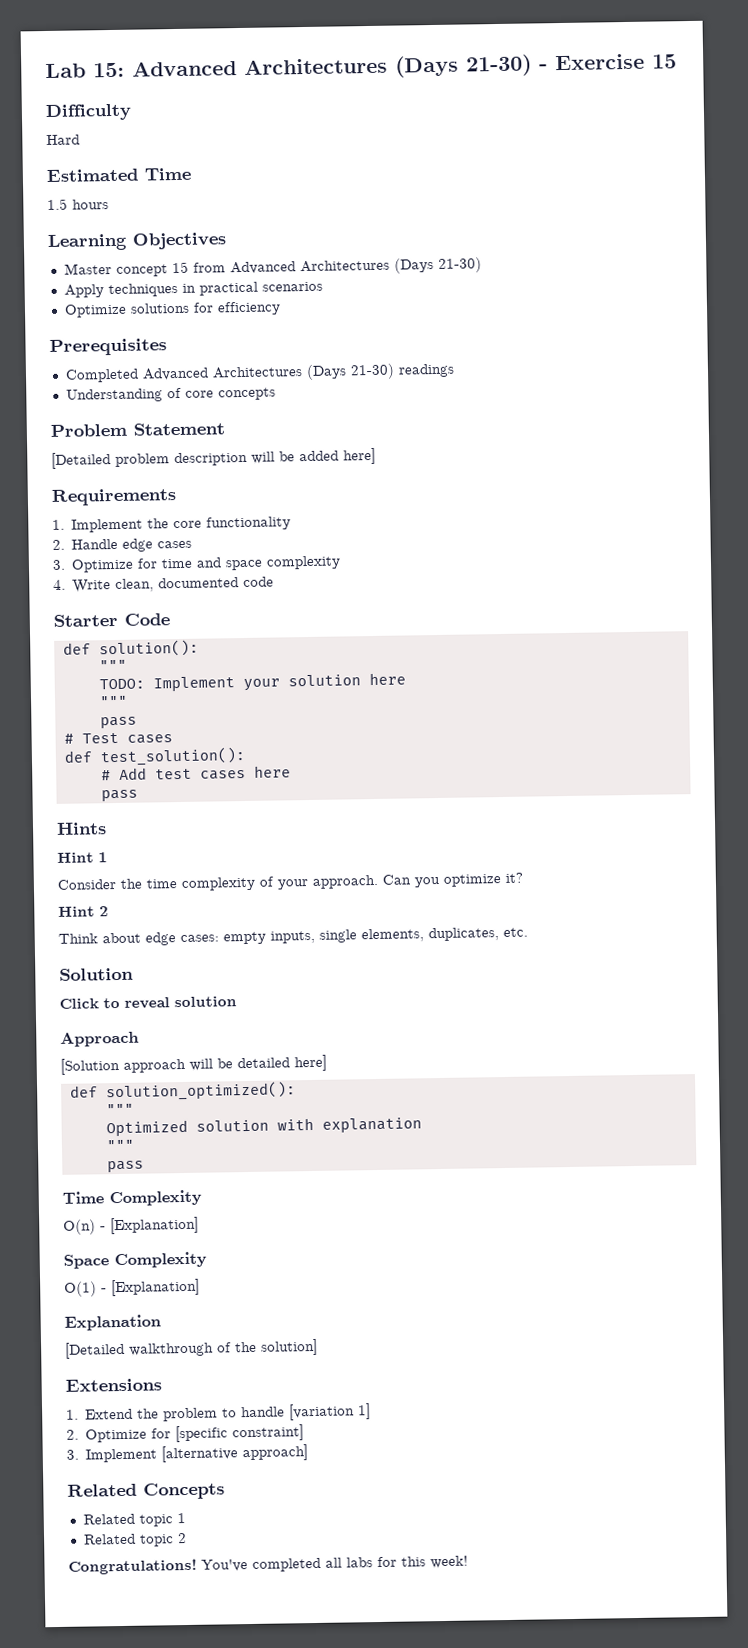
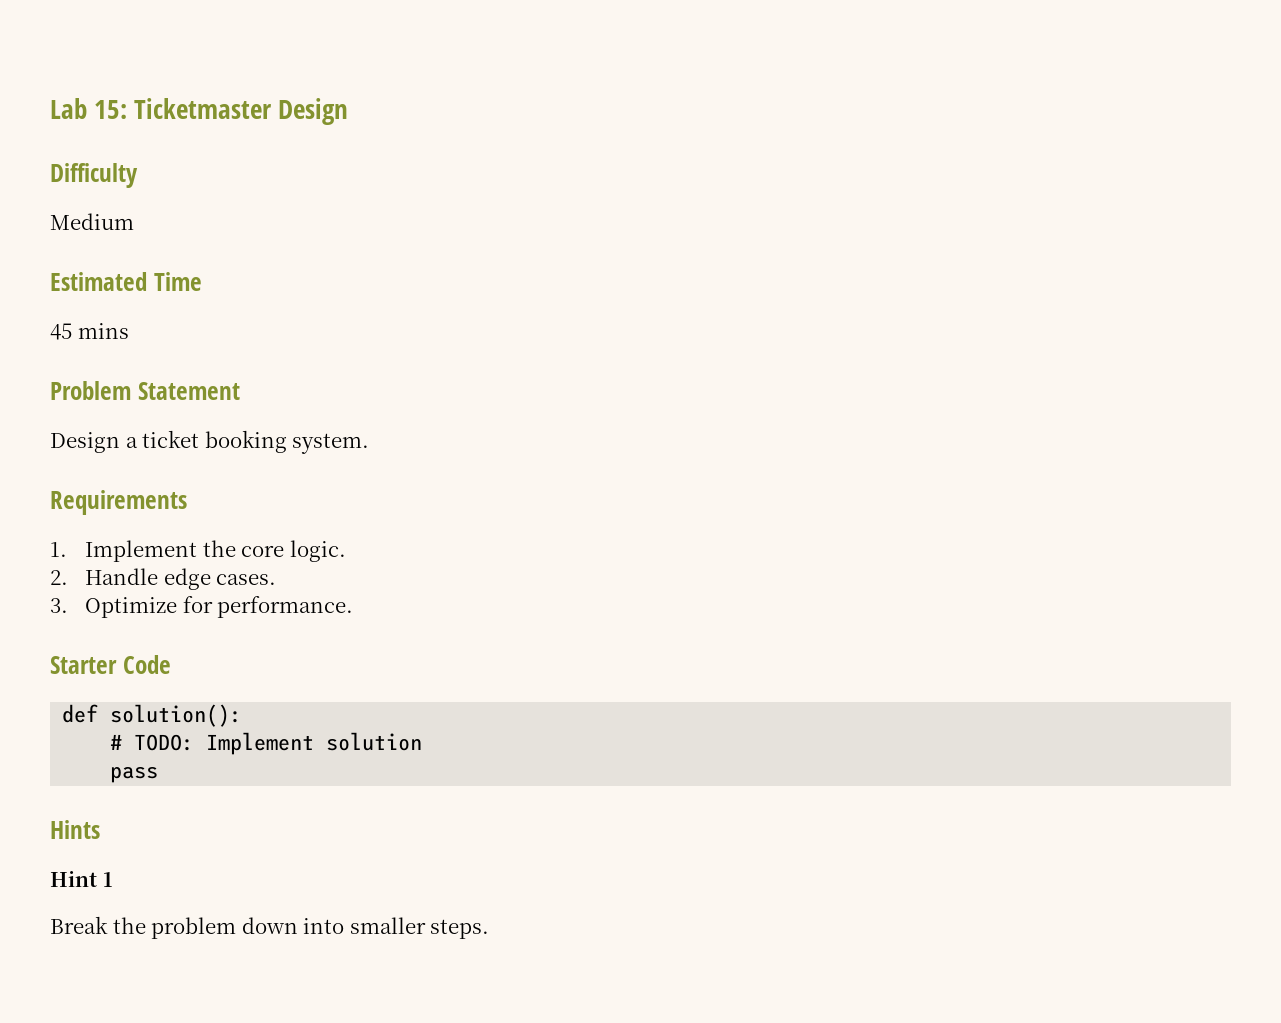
[132,53,677,78] Advanced Architectures (Days 21-30) - Exercise 15 -> [134,98,349,125] Ticketmaster Design
[46,134,80,146] Hard -> [50,213,134,230] Medium
[47,198,109,210] [47,232,227,251] [63,257,482,277] [63,281,323,298] [63,301,281,318] [49,338,167,356] [64,363,455,383] [65,387,276,403] [50,422,225,437] [51,447,376,469] 1.5 hours // Learning Objectives // Master concept 15 from Advanced Architectures (Days 21-30) // Apply techniques in practical scenarios // Optimize solutions for efficiency // Prerequisites // Completed Advanced Architectures (Days 21-30) readings // Understanding of core concepts // Problem Statement // [Detailed problem description will be added here] -> [50,323,129,340] [50,381,240,400] [50,430,370,454] 45 mins // Problem Statement // Design a ticket booking system.
[206,516,292,531] functionality -> [289,540,346,562] logic.
[157,540,193,549] cases -> [216,574,277,585] cases.
[161,555,342,571] [53,576,275,593] time and space complexity // 4. Write clean, documented code -> [217,596,354,618] performance.
[98,659,127,672] """ // -> [110,734,123,750] #
[242,672,406,692] [98,695,128,708] [99,716,137,729] [63,732,173,744] [63,746,246,767] [100,765,291,781] [100,789,138,802] [56,822,107,835] [57,852,108,863] [57,872,523,891] [58,906,109,917] [58,927,528,946] [59,967,134,981] [59,996,237,1009] [60,1031,139,1047] [60,1054,327,1075] [69,1081,296,1102] [105,1103,134,1116] [105,1117,422,1137] [105,1139,135,1152] [106,1160,144,1173] [62,1189,202,1207] [63,1216,199,1235] [63,1251,207,1269] [64,1278,200,1297] [64,1314,161,1331] [65,1338,318,1359] [65,1378,162,1392] [66,1403,372,1422] [66,1424,305,1443] [66,1444,309,1463] [67,1482,225,1500] [82,1513,186,1527] [83,1533,187,1547] [68,1555,468,1575] your solution here // """ // pass // # Test cases // def test_solution(): // # Add test cases here // pass // Hints // Hint 1 // Consider the time complexity of your approach. Can you optimize it? // Hint 2 // Think about edge cases: empty inputs, single elements, duplicates, etc. // Solution // Click to reveal solution // Approach // [Solution approach will be detailed here] // def solution_optimized(): // """ // Optimized solution with explanation // """ // pass // Time Complexity // O(n) - [Explanation] // Space Complexity // O(1) - [Explanation] // Explanation // [Detailed walkthrough of the solution] // Extensions // 1. Extend the problem to handle [variation 1] // 2. Optimize for [specific constraint] // 3. Implement [alternative approach] // Related Concepts // Related topic 1 // Related topic 2 // Congratulations! You've completed all labs for this week! -> [326,732,423,751] [110,766,159,783] [50,820,100,839] [50,871,113,887] [50,916,490,939] solution // pass // Hints // Hint 1 // Break the problem down into smaller steps.

